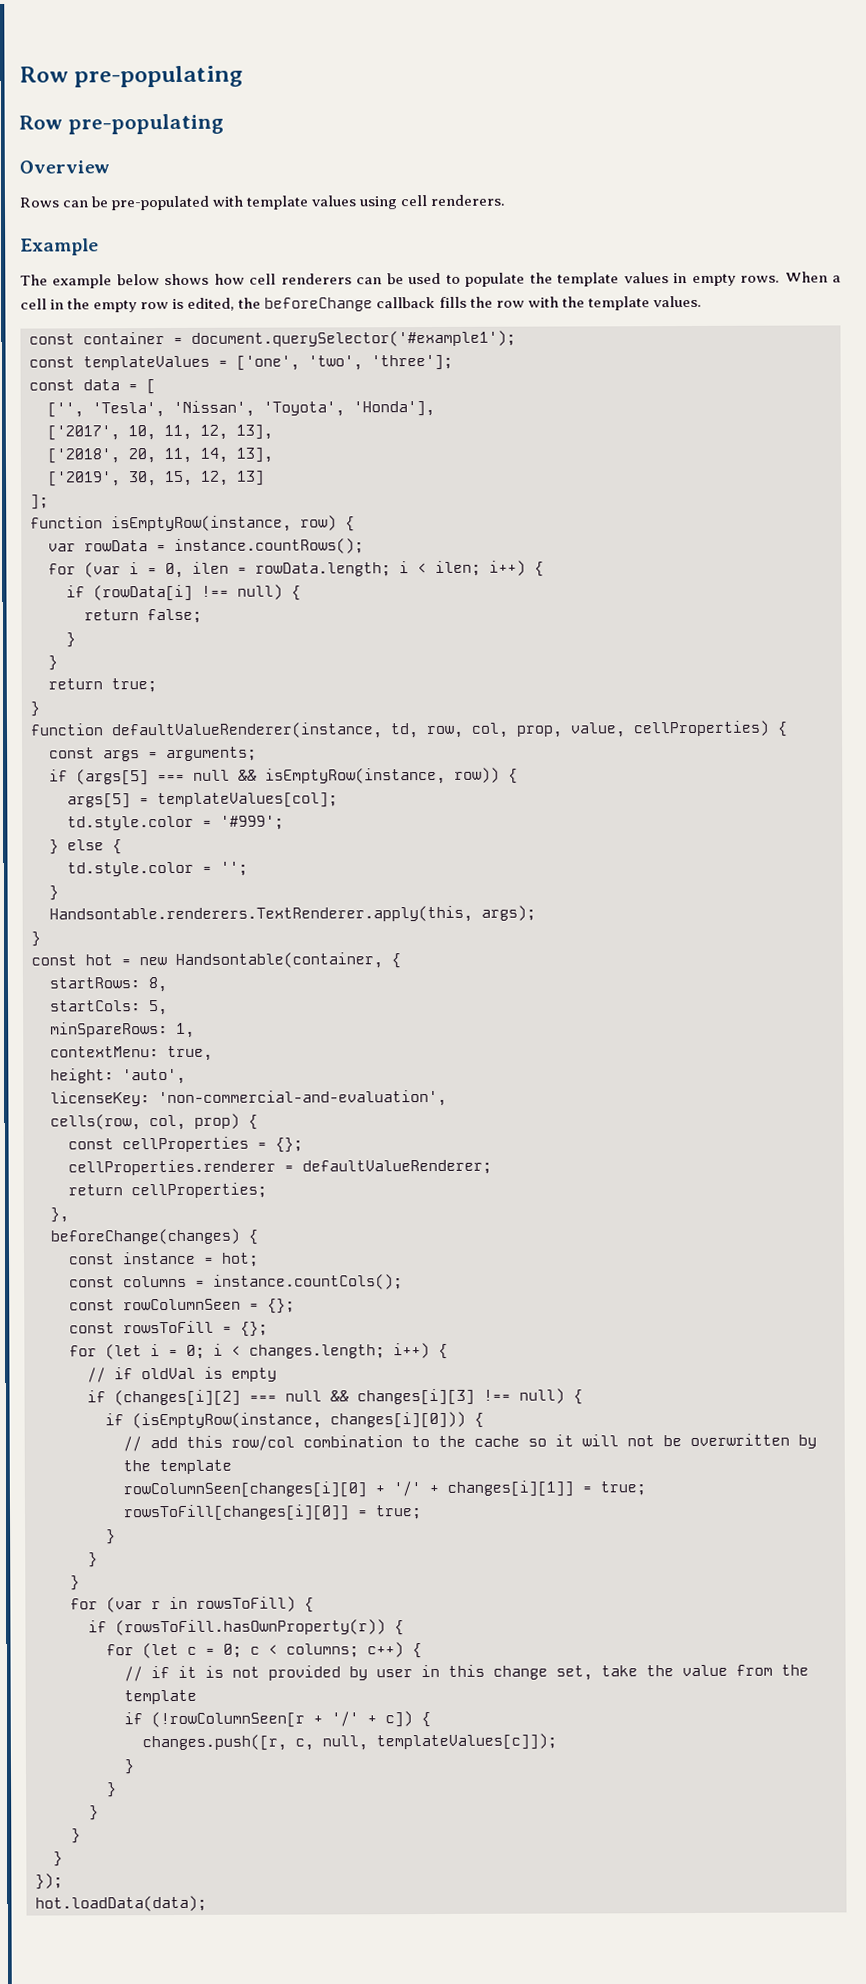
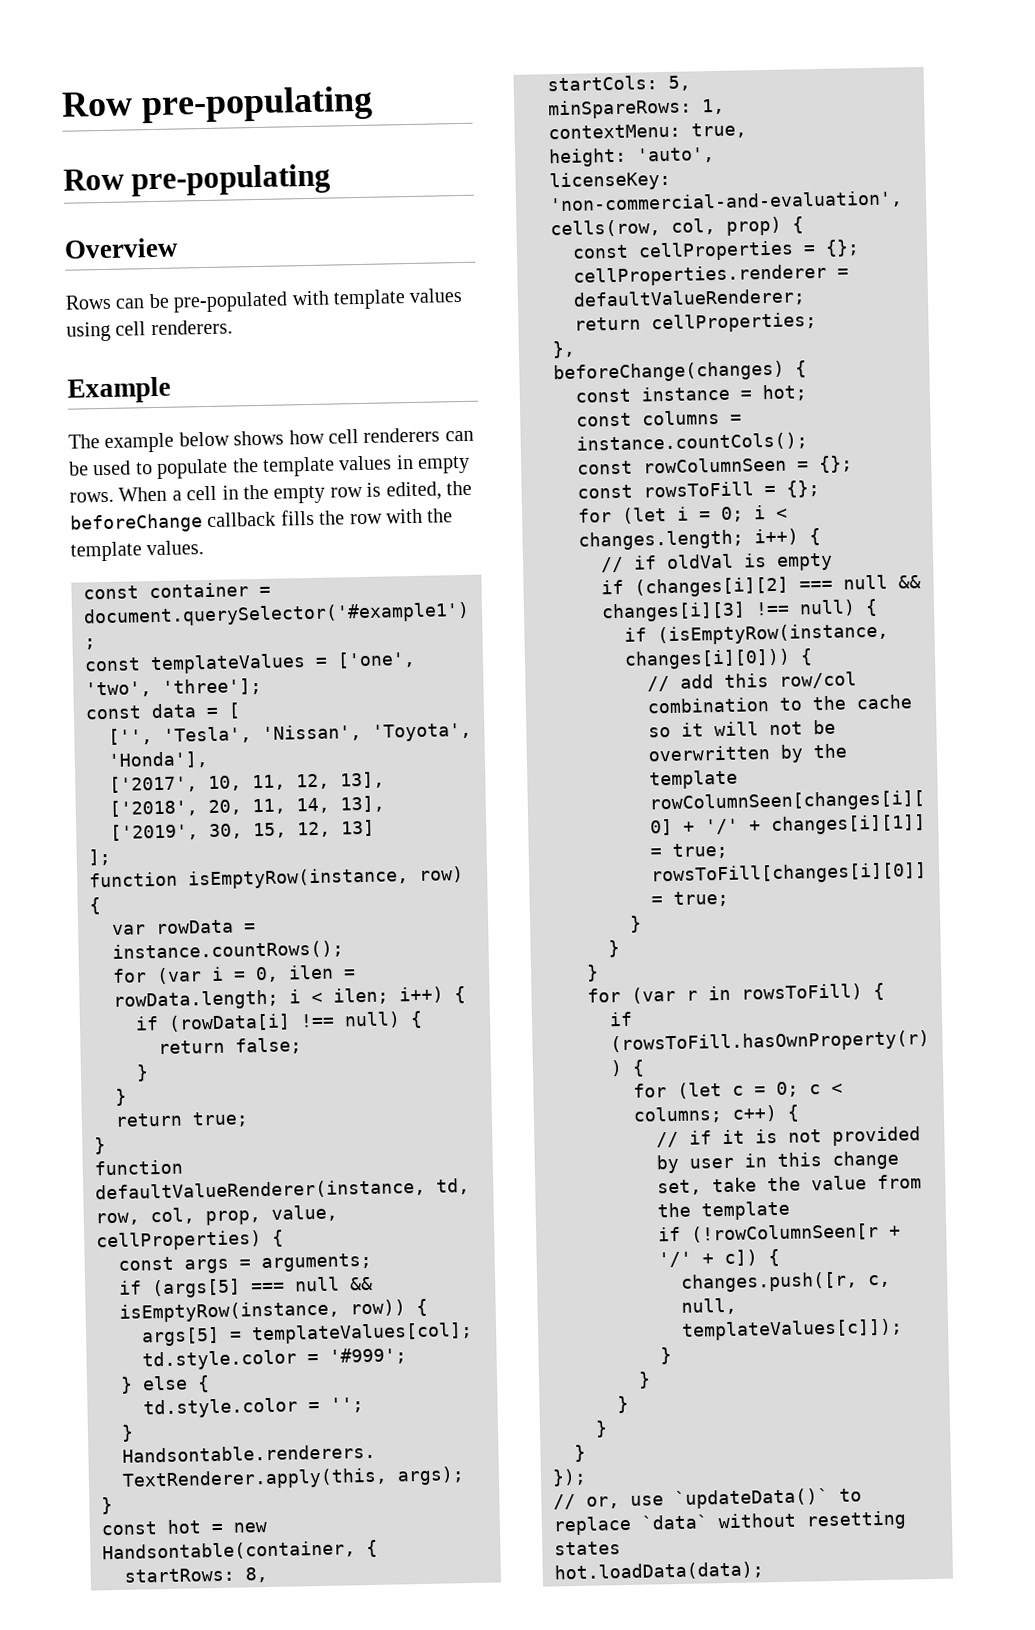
(63, 1881) none -> [553,1488,862,1510] [553,1510,907,1536] [554,1541,621,1556] // // or, use `updateData()` to replace `data` without resetting states

